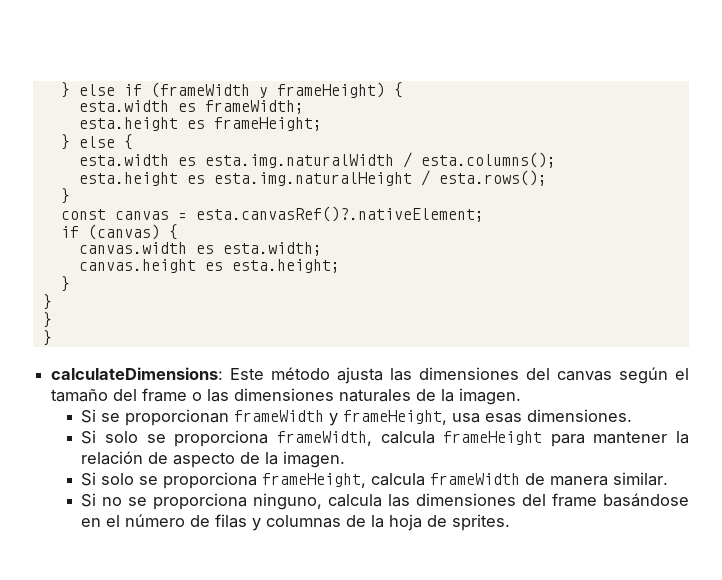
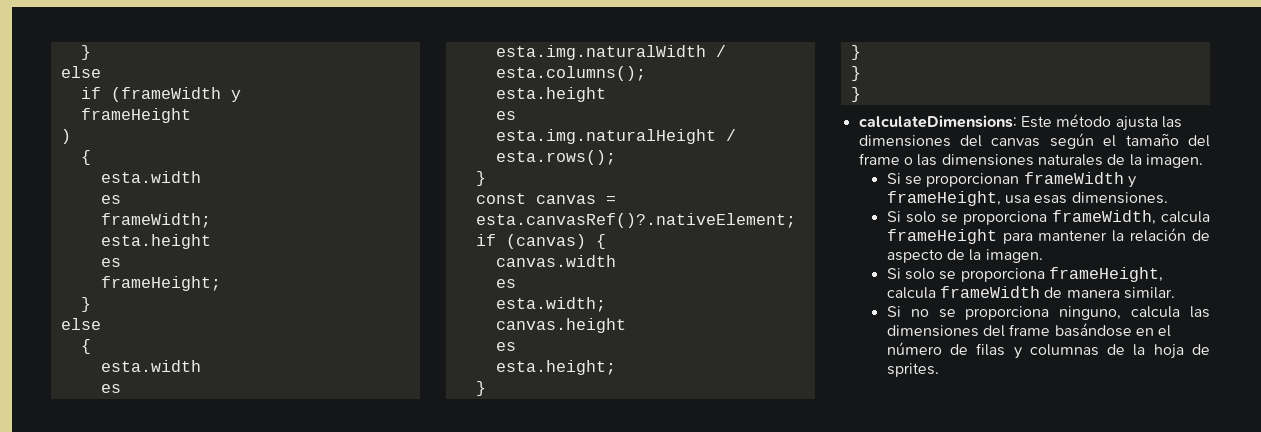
[60,82,115,98] } else -> [80,45,91,60] [60,66,101,78] } // else //
[276,82,403,98] [78,100,196,112] frameHeight) { // esta.width es -> [80,108,191,123] [60,129,71,144] [80,150,91,165] [100,171,201,183] [100,195,121,204] // frameHeight // ) // { // esta.width // es //
[186,120,205,129] es -> [100,258,121,267] // es //
[78,134,133,150] [78,154,196,166] else { // esta.width es -> [60,318,101,330] [80,339,91,354] [100,360,201,372] [100,384,121,393] // else // { // esta.width // es //
[186,175,205,184] es -> [495,111,516,120] // es //
[195,245,214,254] es -> [495,279,516,288] // es //
[204,262,223,271] es -> [495,342,516,351] // es //

